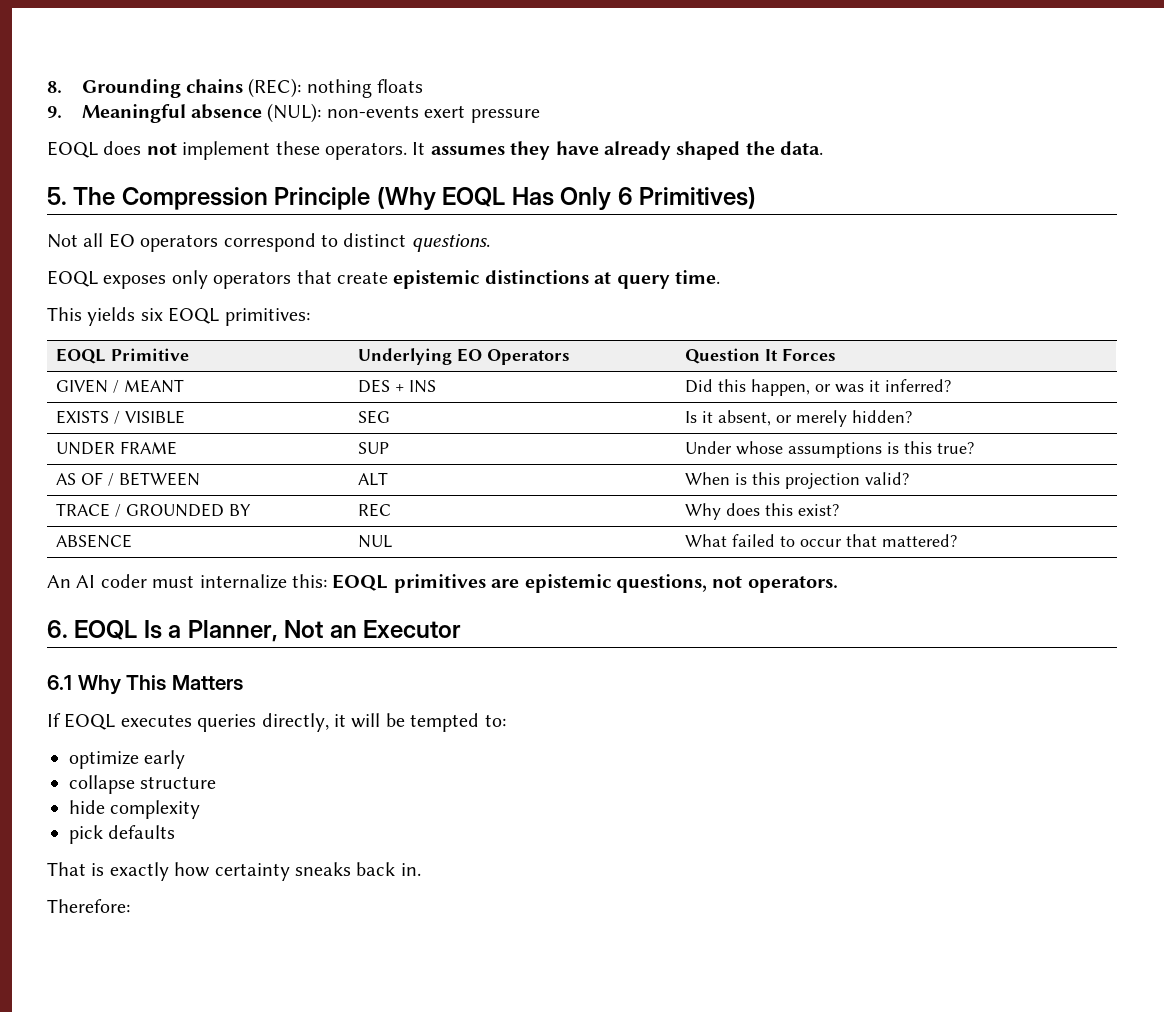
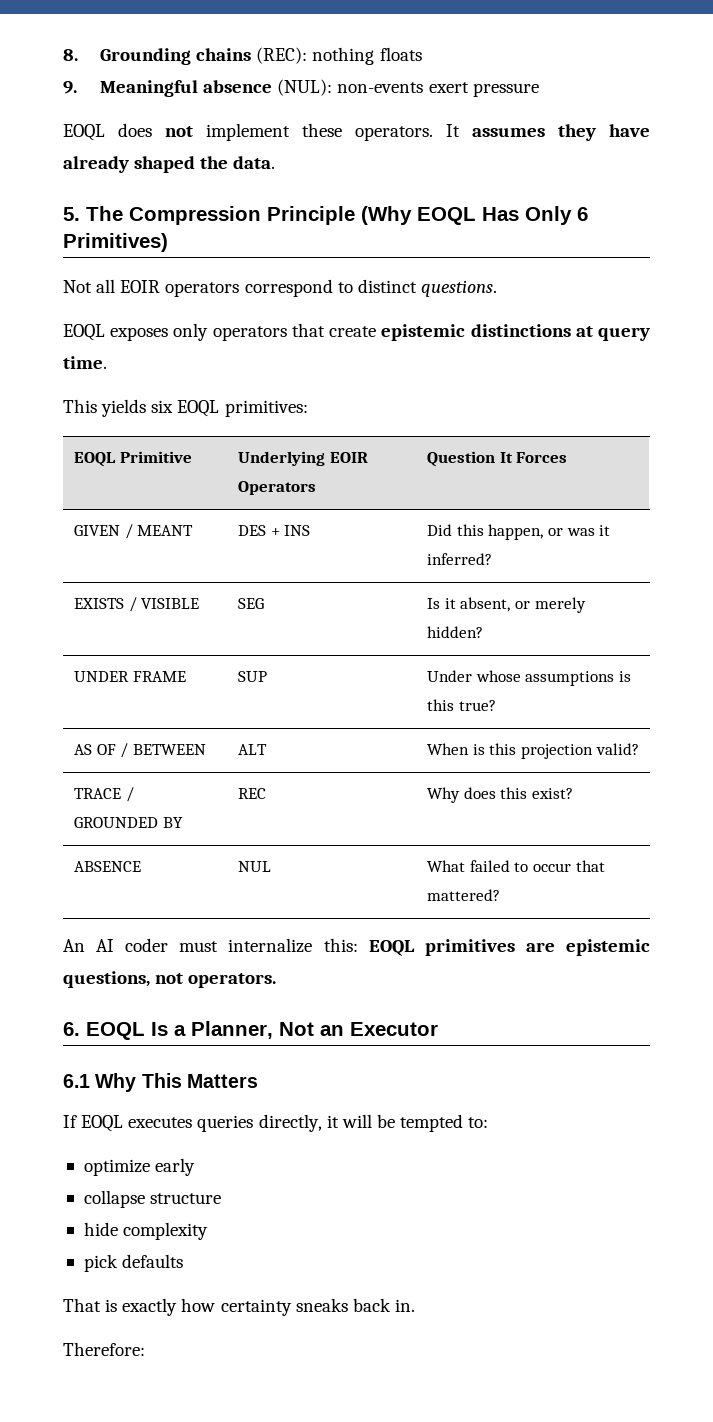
[108,233,135,248] EO -> [120,280,161,293] EOIR
[456,348,482,362] EO -> [329,452,368,463] EOIR

